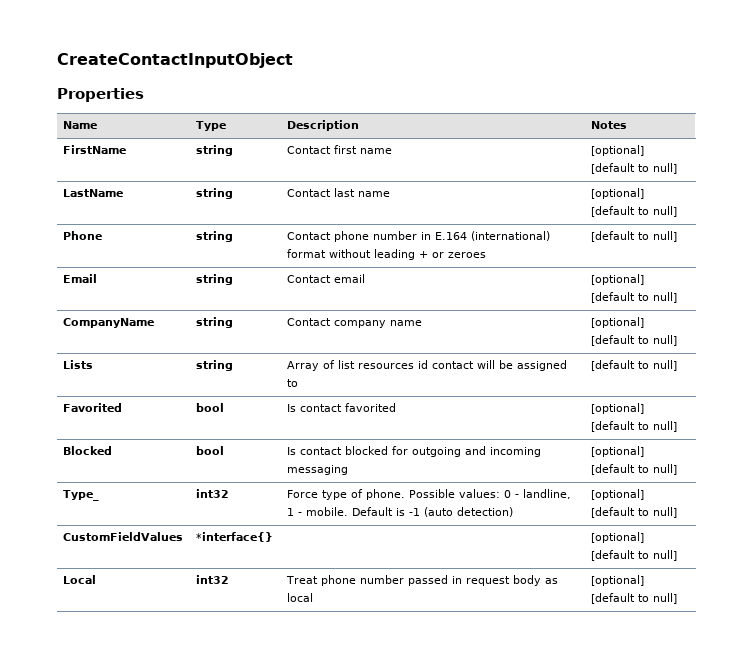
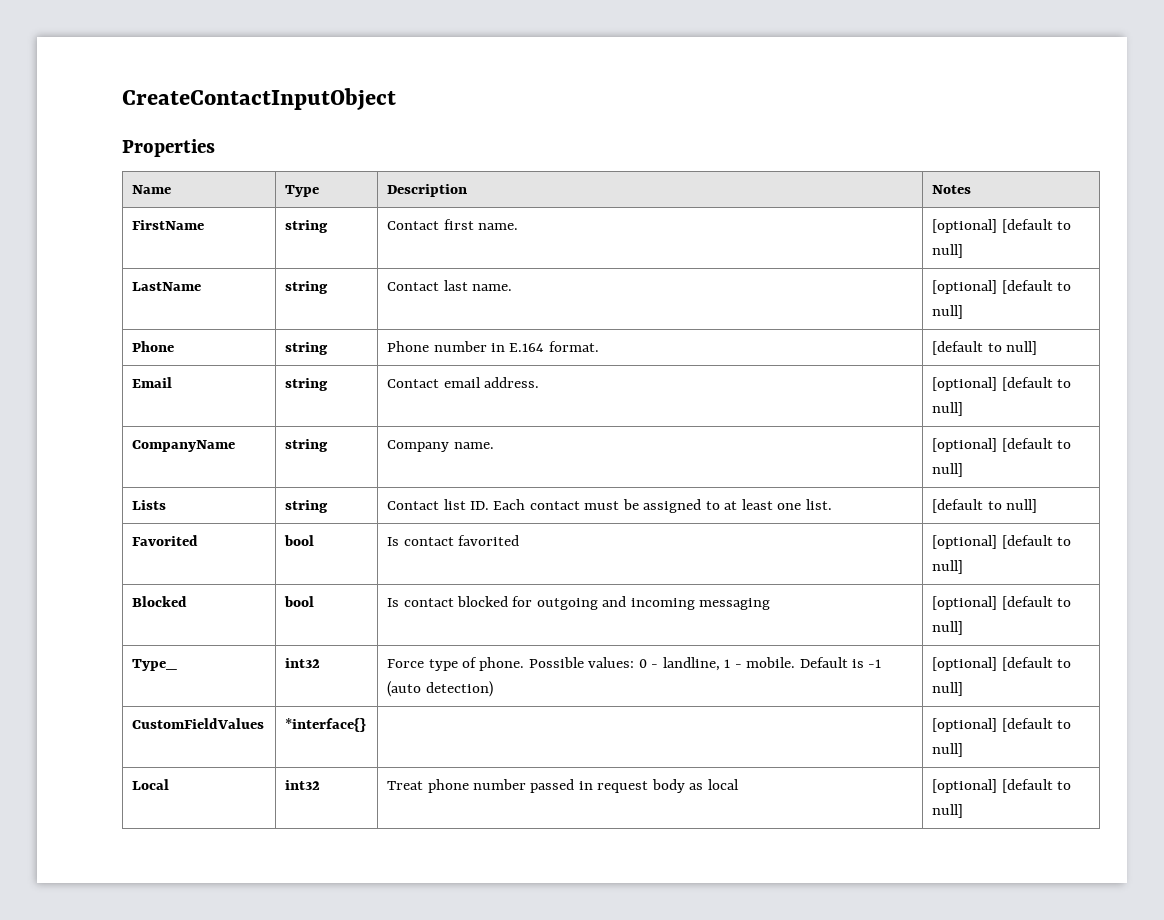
[360,148,393,154] name -> [477,223,518,230] name.
[358,191,391,197] name -> [471,284,512,291] name.
[287,231,370,242] Contact phone -> [387,341,430,352] Phone
[471,231,551,241] [287,249,487,260] (international) format without leading + or zeroes -> [548,341,599,352] format.
(366, 278) none -> [483,377,539,388] address.
[287,318,423,328] Contact company name -> [387,440,494,452] Company name.
[287,360,496,371] Array of list resources id contact will -> [387,499,620,510] Contact list ID. Each contact must
(299, 383) none -> [724,499,832,510] at least one list.

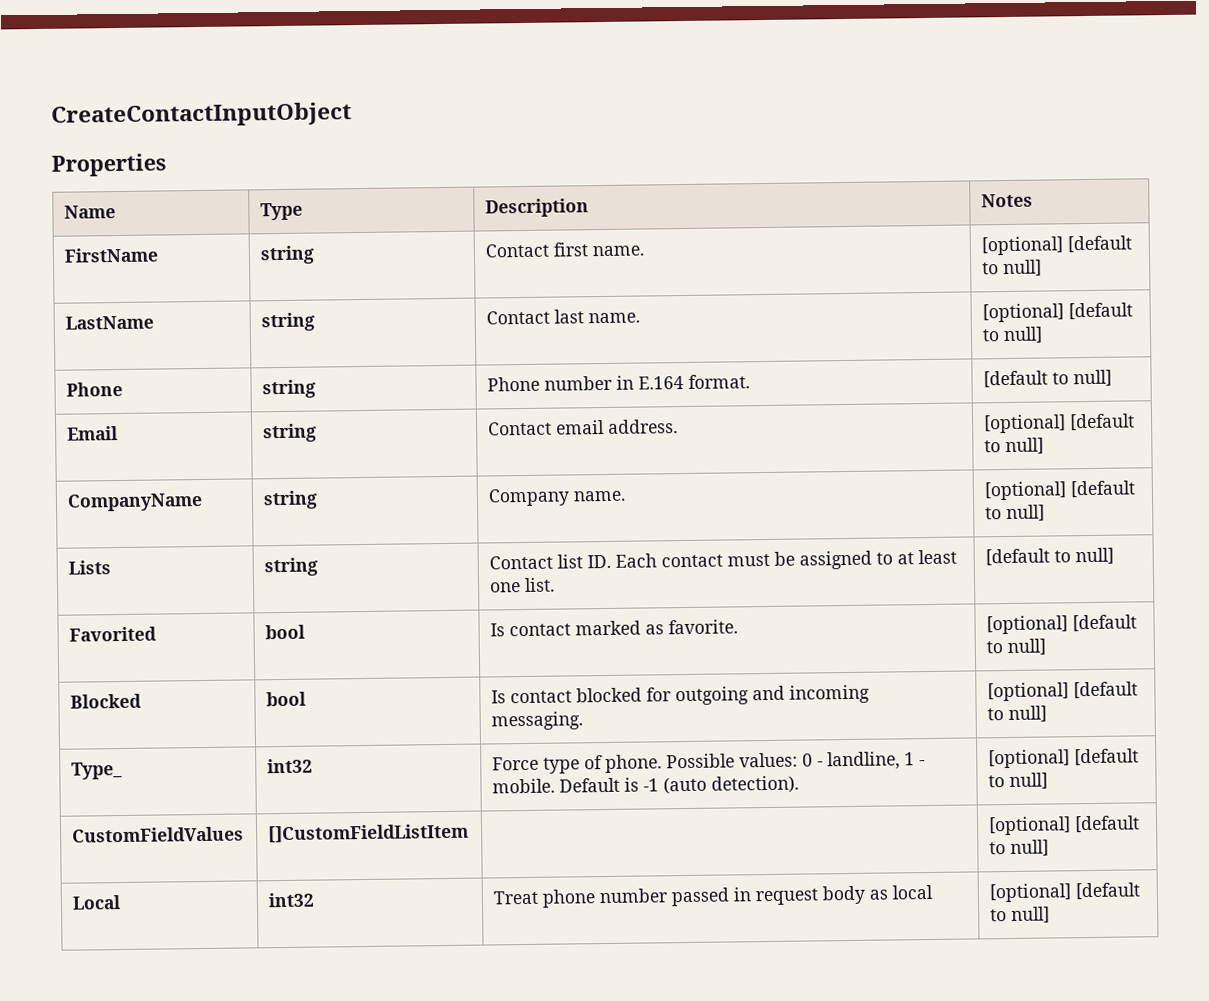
[457,535,519,546] favorited -> [575,619,739,636] marked as favorite.
[699,598,771,610] messaging -> [491,711,584,731] messaging.
[425,681,493,697] detection) -> [711,775,800,794] detection).
[285,718,367,732] *interface{} -> [268,823,470,844] []CustomFieldListItem

